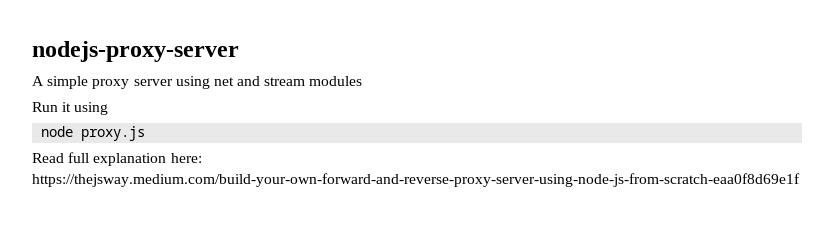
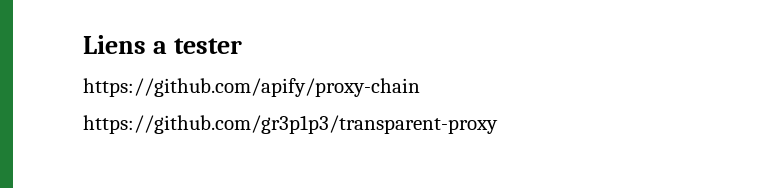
[32,41,239,62] [32,76,363,89] [32,102,109,115] [41,126,146,141] [32,152,202,166] [32,173,800,187] nodejs-proxy-server // A simple proxy server using net and stream modules // Run it using // node proxy.js // Read full explanation here: https://thejsway.medium.com/build-your-own-forward-and-reverse-proxy-server-using-node-js-from-scratch-eaa0f8d69e1f -> [83,35,243,54] [83,78,420,97] [83,115,498,134] Liens a tester // https://github.com/apify/proxy-chain // https://github.com/gr3p1p3/transparent-proxy

